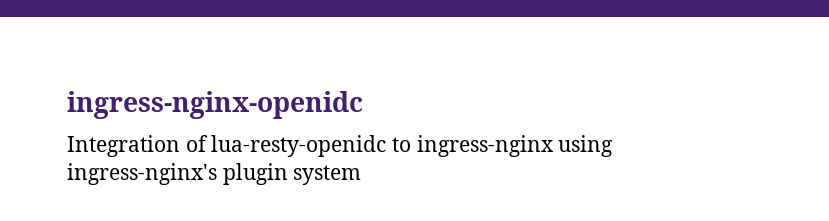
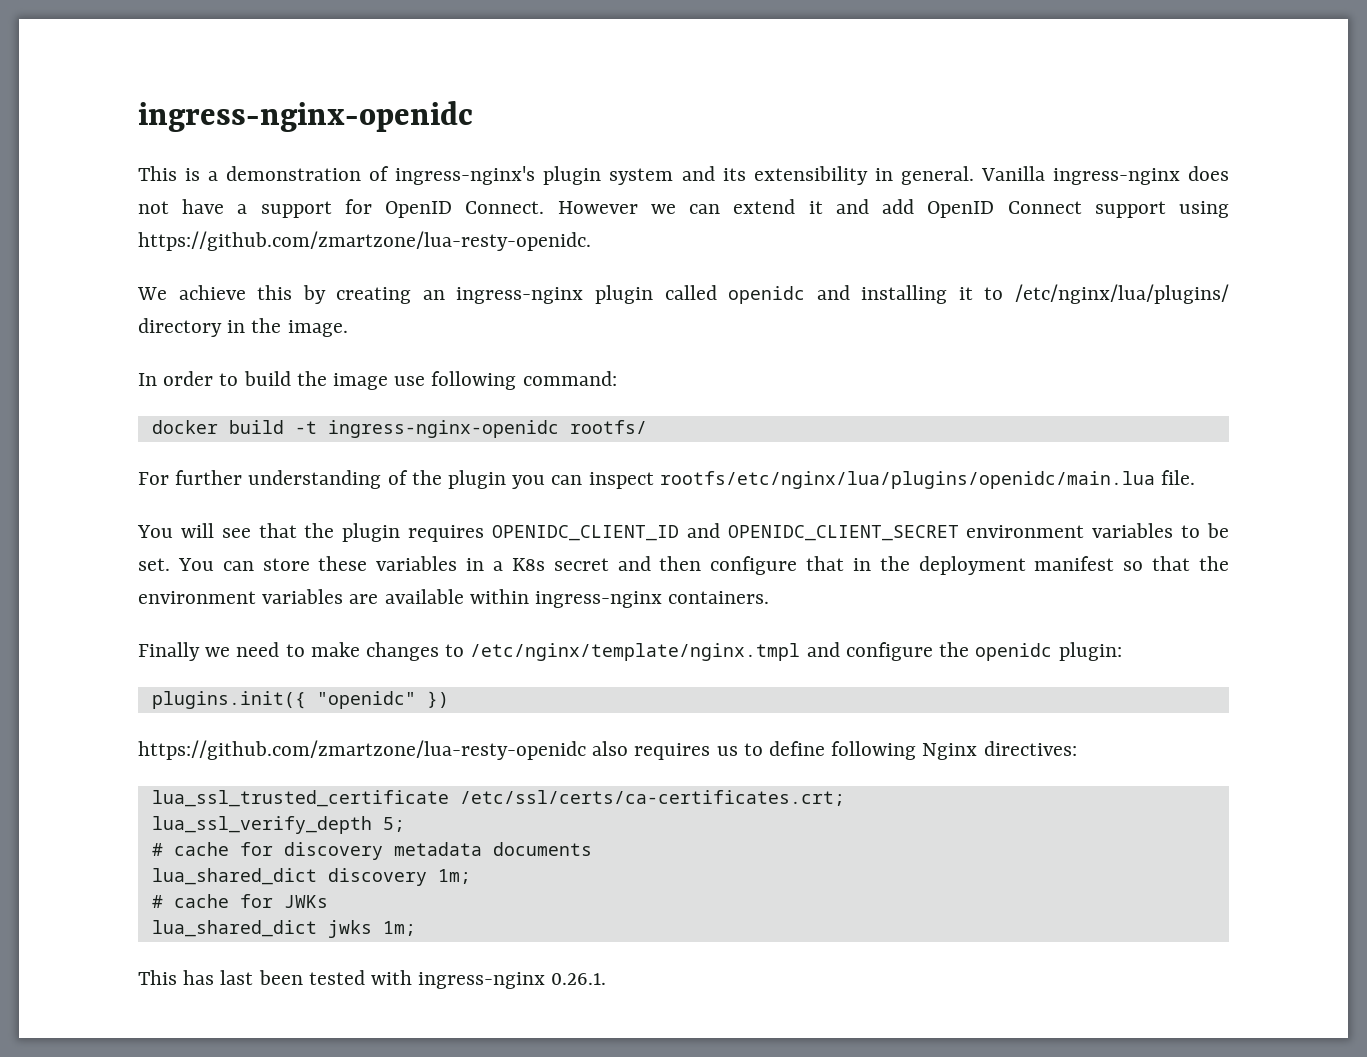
[67,135,614,157] [67,163,362,185] Integration of lua-resty-openidc to ingress-nginx using ingress-nginx's plugin system -> [138,166,1229,185] [138,199,1230,218] [138,231,591,251] [137,284,1229,304] [138,318,348,337] [138,371,617,390] [151,420,647,438] [138,470,1196,489] [137,523,1229,542] [138,556,1230,575] [138,589,770,608] [138,642,1122,661] [151,691,449,709] [138,740,1077,760] [151,790,845,807] [151,816,405,834] [151,842,592,860] [151,868,471,886] [151,894,328,908] [151,920,416,938] [138,970,607,989] This is a demonstration of ingress-nginx's plugin system and its extensibility in general. Vanilla ingress-nginx does not have a support for OpenID Connect. However we can extend it and add OpenID Connect support using https://github.com/zmartzone/lua-resty-openidc. // We achieve this by creating an ingress-nginx plugin called openidc and installing it to /etc/nginx/lua/plugins/ directory in the image. // In order to build the image use following command: // docker build -t ingress-nginx-openidc rootfs/ // For further understanding of the plugin you can inspect rootfs/etc/nginx/lua/plugins/openidc/main.lua file. // You will see that the plugin requires OPENIDC_CLIENT_ID and OPENIDC_CLIENT_SECRET environment variables to be set. You can store these variables in a K8s secret and then configure that in the deployment manifest so that the environment variables are available within ingress-nginx containers. // Finally we need to make changes to /etc/nginx/template/nginx.tmpl and configure the openidc plugin: // plugins.init({ "openidc" }) // https://github.com/zmartzone/lua-resty-openidc also requires us to define following Nginx directives: // lua_ssl_trusted_certificate /etc/ssl/certs/ca-certificates.crt; // lua_ssl_verify_depth 5; // # cache for discovery metadata documents // lua_shared_dict discovery 1m; // # cache for JWKs // lua_shared_dict jwks 1m; // This has last been tested with ingress-nginx 0.26.1.

